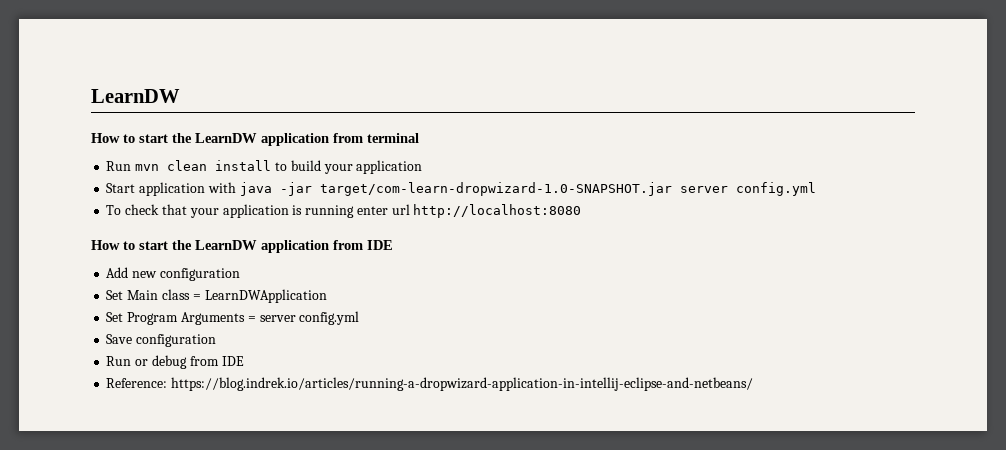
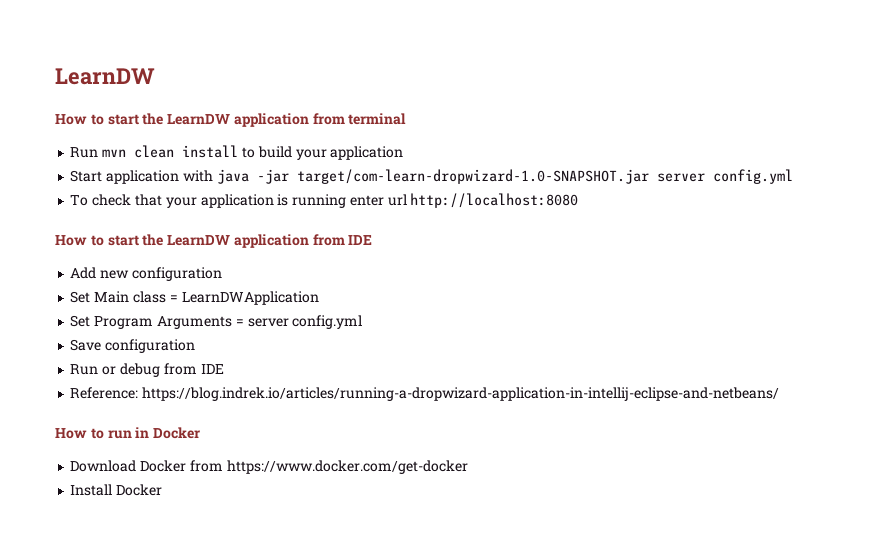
(754, 384) none -> [55,427,201,439] [70,460,468,474] [70,484,163,496] // How to run in Docker // Download Docker from https://www.docker.com/get-docker // Install Docker

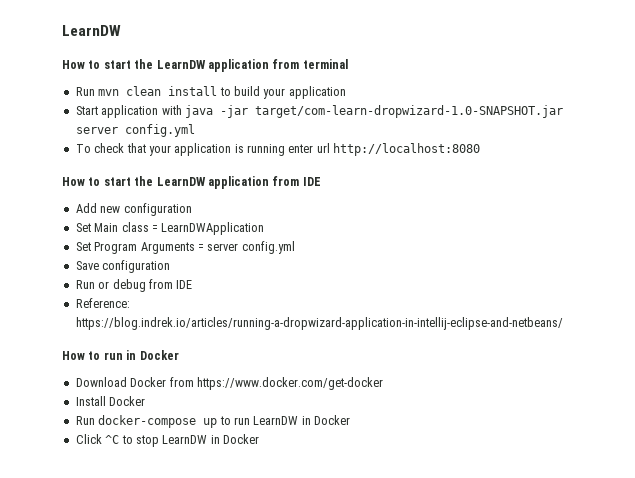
(163, 490) none -> [75,415,350,428] [75,434,259,447] // Run docker-compose up to run LearnDW in Docker // Click ^C to stop LearnDW in Docker

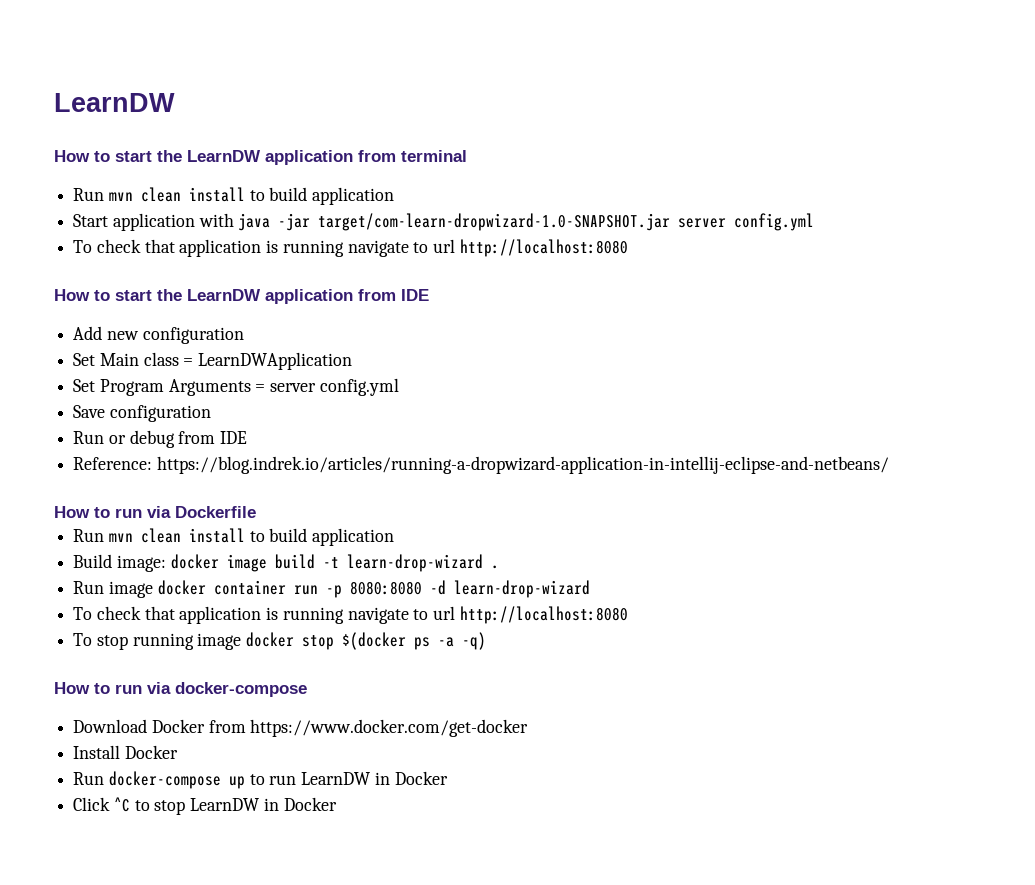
[263,88,286,99] your -> (308, 194) none
[148,143,314,156] your application is running enter -> [179,239,429,257] application is running navigate to
[126,350,179,360] in Docker -> [147,506,256,518] [73,528,395,546] [73,554,499,572] [73,580,590,598] [73,606,628,624] [73,632,487,650] [54,682,307,697] via Dockerfile // Run mvn clean install to build application // Build image: docker image build -t learn-drop-wizard . // Run image docker container run -p 8080:8080 -d learn-drop-wizard // To check that application is running navigate to url http://localhost:8080 // To stop running image docker stop $(docker ps -a -q) // How to run via docker-compose

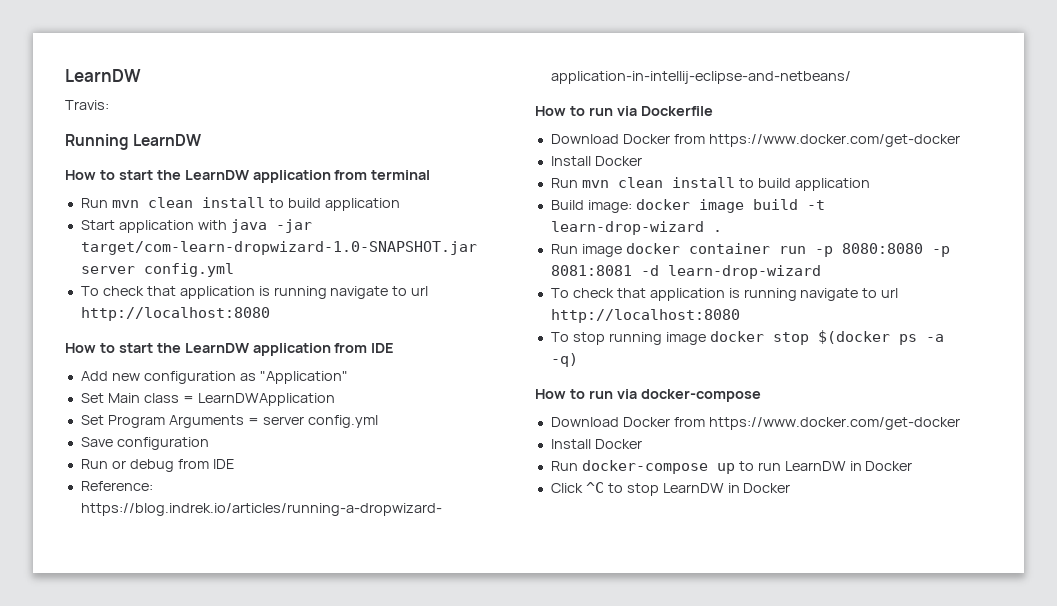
[54,93,175,112] LearnDW -> [65,69,141,82] [65,100,109,110] [65,134,202,150] LearnDW // Travis: // Running LearnDW
(244, 335) none -> [239,371,348,384] as "Application"
(256, 512) none -> [550,134,960,147] [550,156,642,166] // Download Docker from https://www.docker.com/get-docker // Install Docker
(422, 588) none -> [931,246,950,257] [550,265,632,276] -p 8081:8081

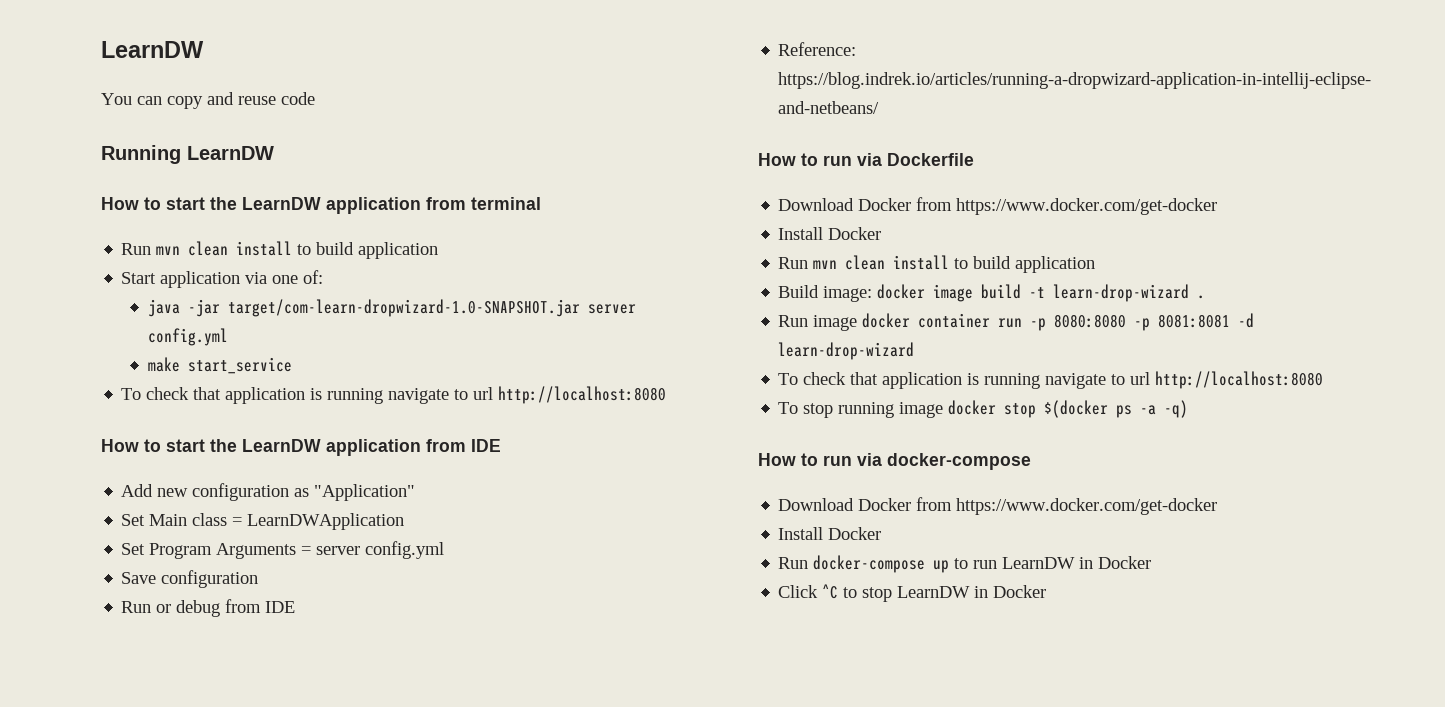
[65,69,141,82] [65,100,109,110] LearnDW // Travis: -> [101,41,204,58] [101,92,315,109] LearnDW // You can copy and reuse code
[197,220,227,230] with -> [245,270,324,284] via one of: //
(234, 270) none -> [147,357,292,374] // make start_service

